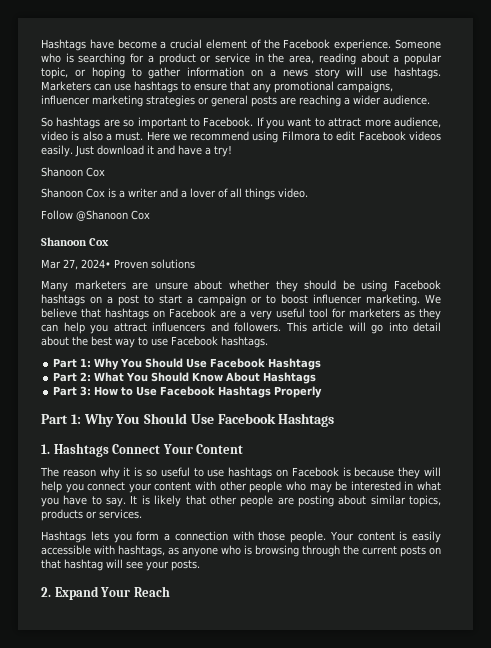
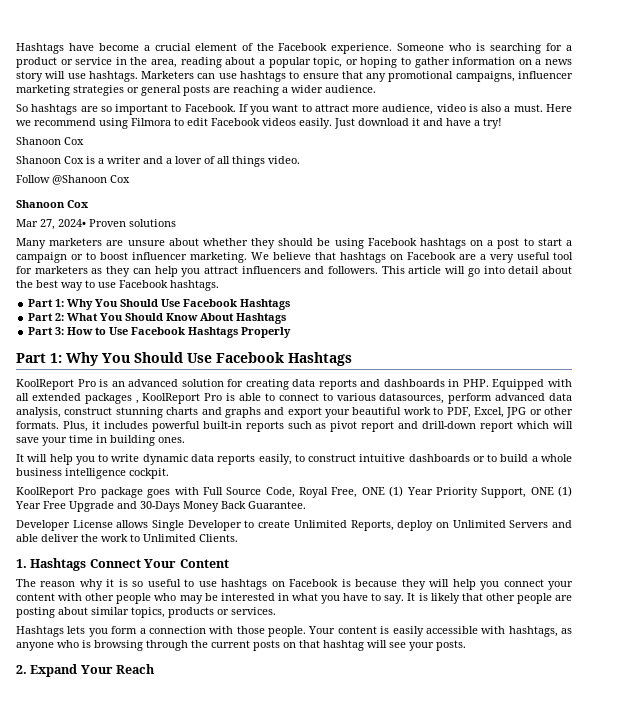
(335, 420) none -> [16,379,573,390] [16,393,573,404] [16,407,573,418] [16,421,573,432] [16,435,185,446] [16,454,572,465] [16,468,169,479] [16,486,572,498] [15,501,306,512] [16,520,572,531] [16,534,238,542] // KoolReport Pro is an advanced solution for creating data reports and dashboards in PHP. Equipped with all extended packages , KoolReport Pro is able to connect to various datasources, perform advanced data analysis, construct stunning charts and graphs and export your beautiful work to PDF, Excel, JPG or other formats. Plus, it includes powerful built-in reports such as pivot report and drill-down report which will save your time in building ones. // It will help you to write dynamic data reports easily, to construct intuitive dashboards or to build a whole business intelligence cockpit. // KoolReport Pro package goes with Full Source Code, Royal Free, ONE (1) Year Priority Support, ONE (1) Year Free Upgrade and 30-Days Money Back Guarantee. // Developer License allows Single Developer to create Unlimited Reports, deploy on Unlimited Servers and able deliver the work to Unlimited Clients.

